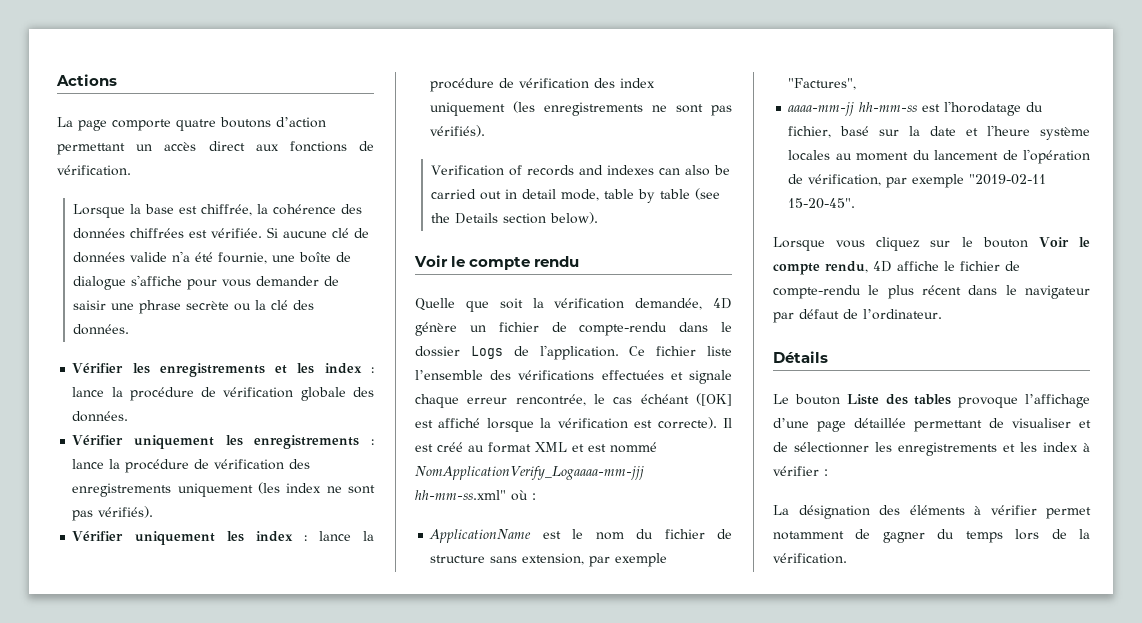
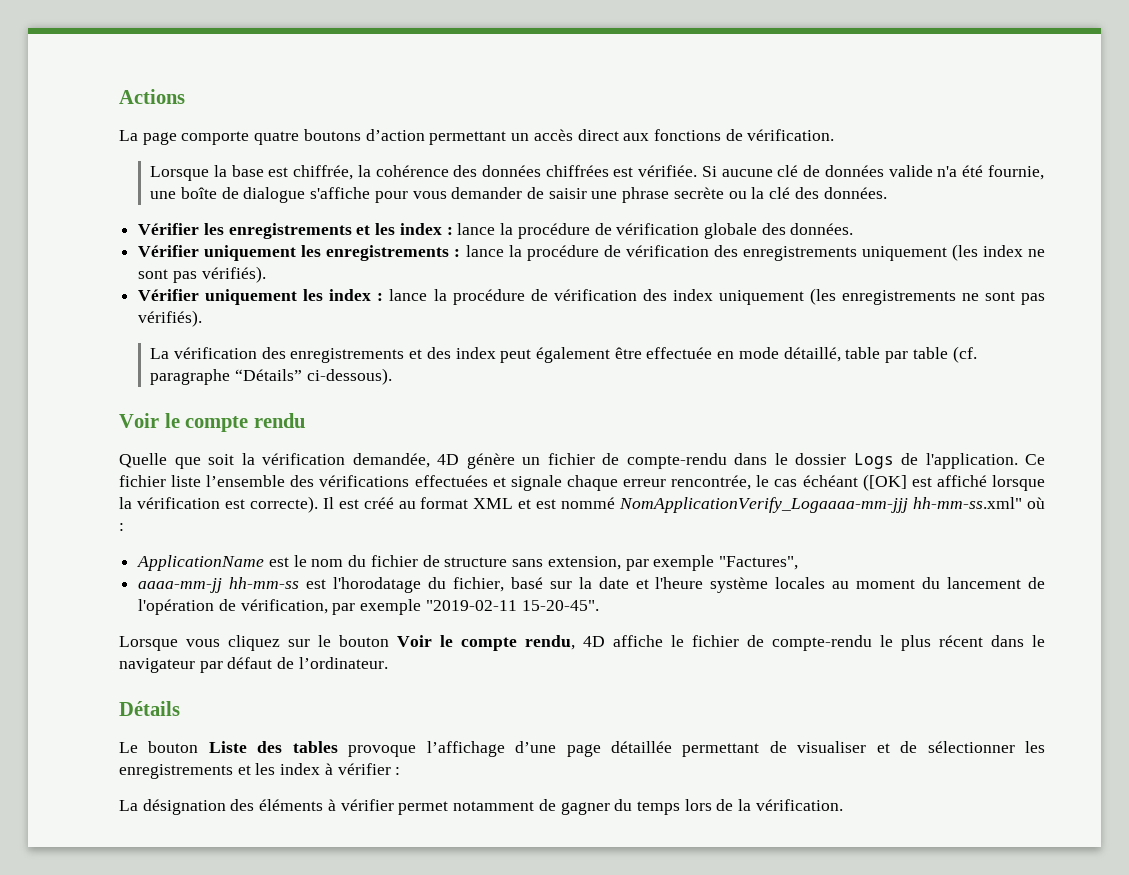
[430,165,730,176] [430,188,720,203] [430,212,598,224] Verification of records and indexes can also be carried out in detail mode, table by table (see the Details section below). -> [150,346,977,363] [150,368,392,385] La vérification des enregistrements et des index peut également être effectuée en mode détaillé, table par table (cf. paragraphe “Détails” ci-dessous).

